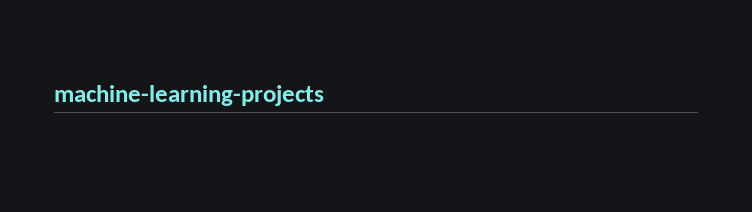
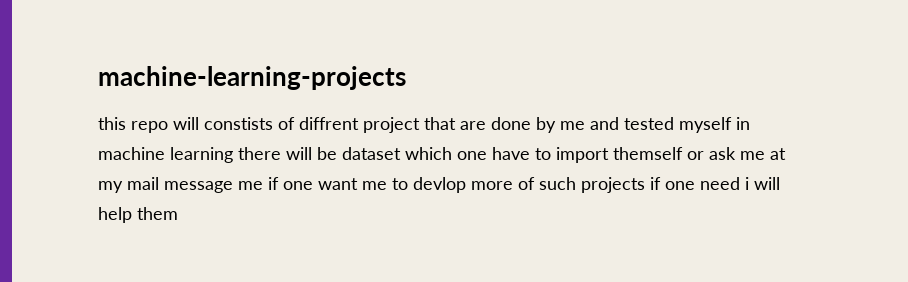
(324, 95) none -> [98,117,750,133] [98,147,786,163] [98,177,780,193] [98,207,178,223] // this repo will constists of diffrent project that are done by me and tested myself in machine learning there will be dataset which one have to import themself or ask me at my mail message me if one want me to devlop more of such projects if one need i will help them

